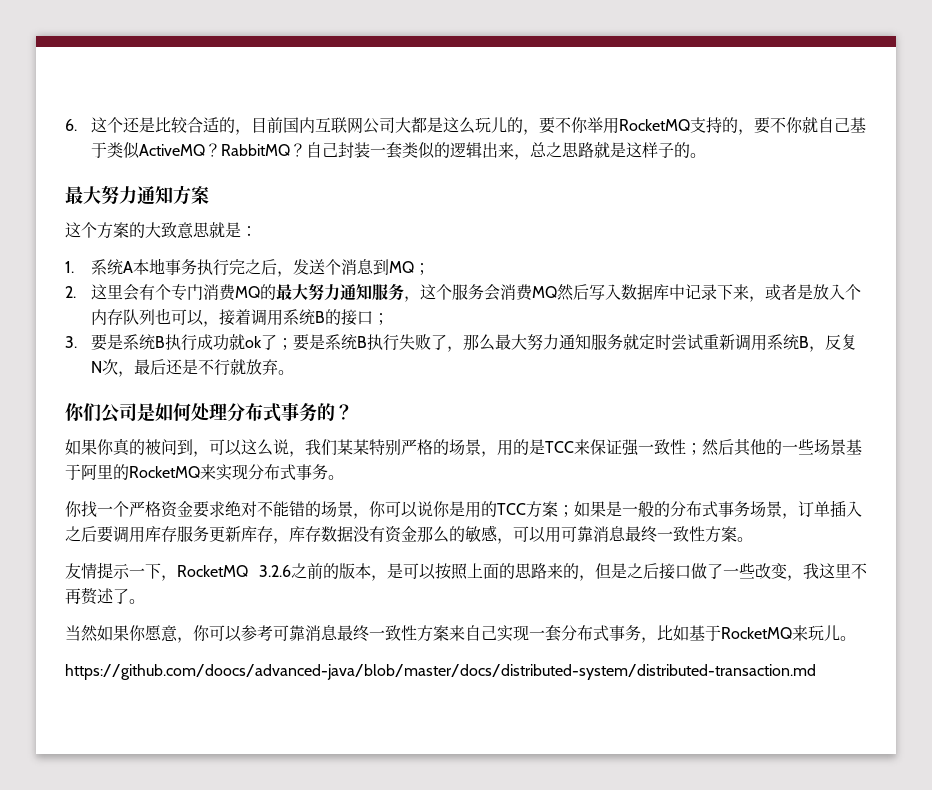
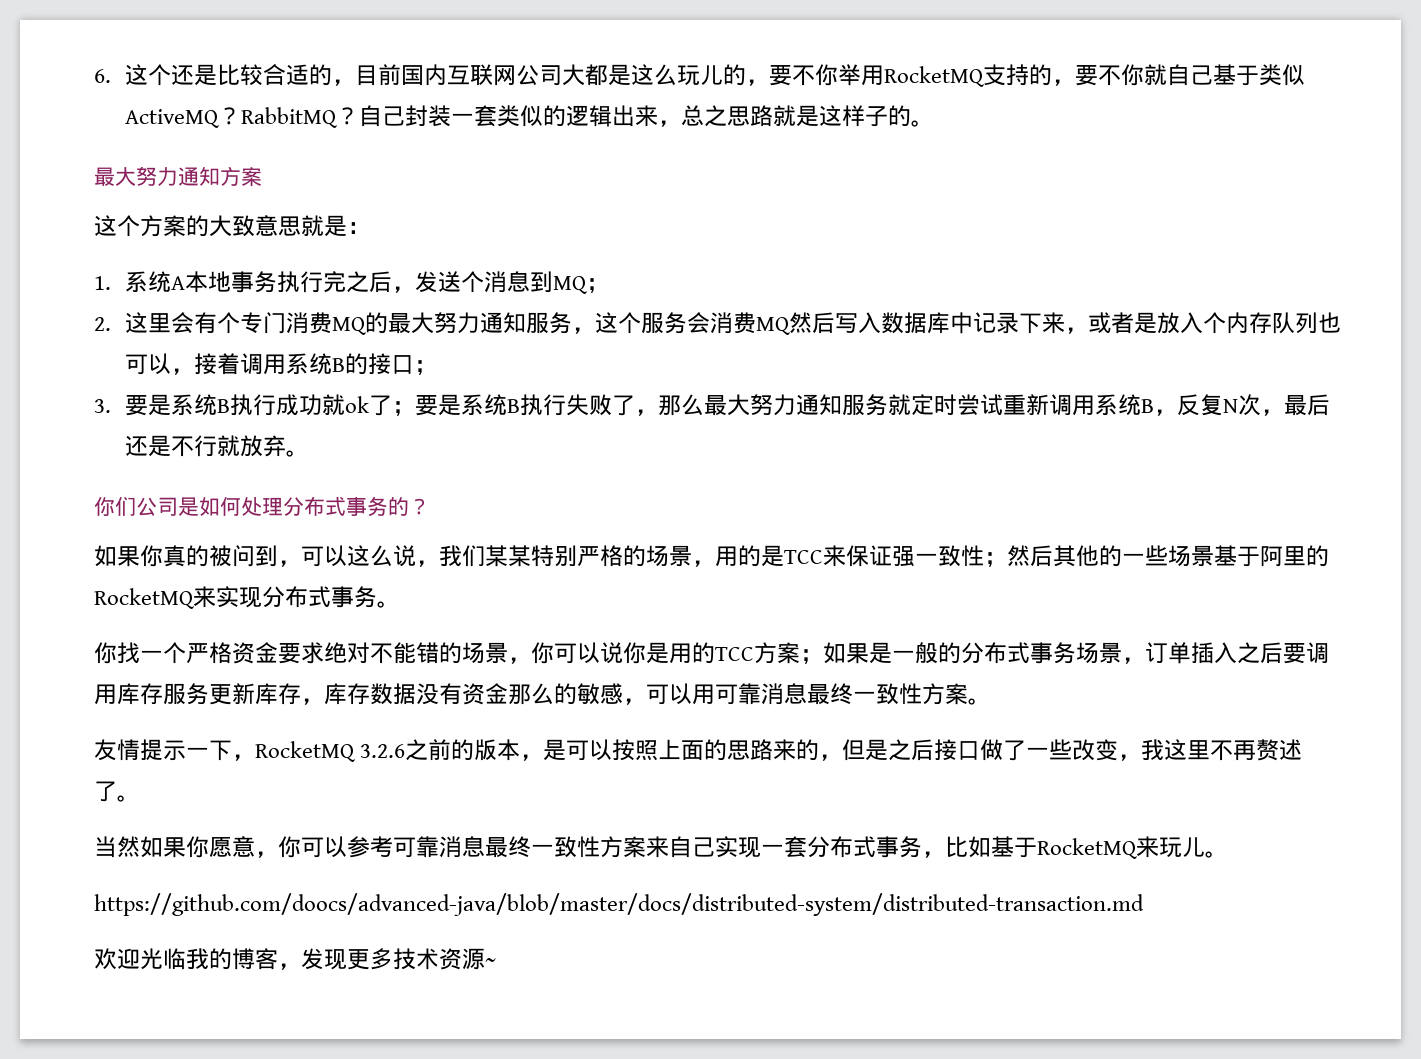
(816, 672) none -> [94,948,496,970] // 欢迎光临我的博客，发现更多技术资源~

